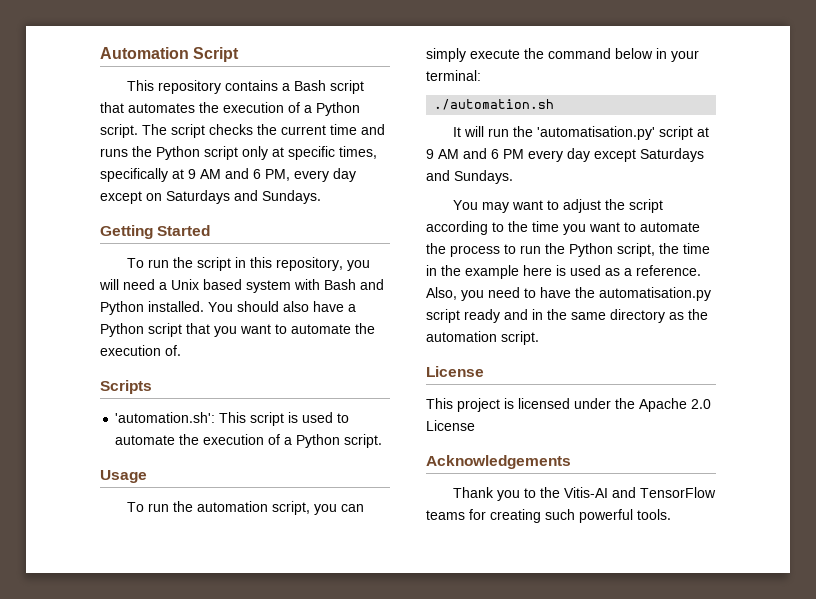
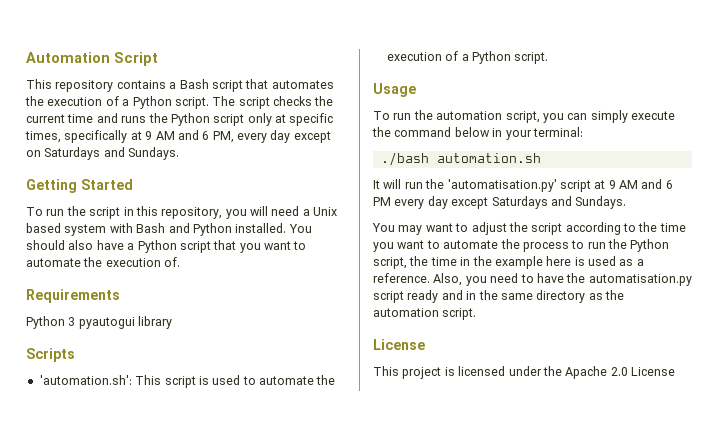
(181, 350) none -> [26,289,120,303] [26,316,173,329] // Requirements // Python 3 pyautogui library
[434,99,555,110] ./automation.sh -> [380,152,541,166] ./bash automation.sh
[426,455,571,469] [453,487,717,501] [426,509,671,523] // Acknowledgements // Thank you to the Vitis-AI and TensorFlow teams for creating such powerful tools. -> (675, 371) none

